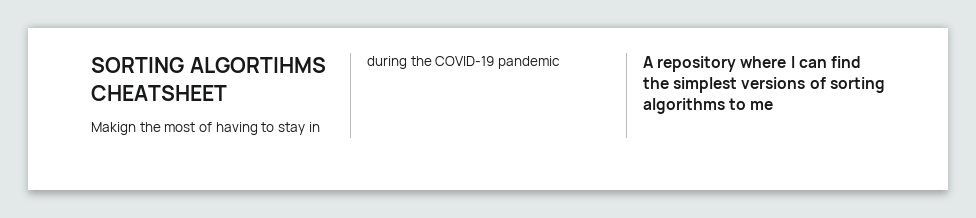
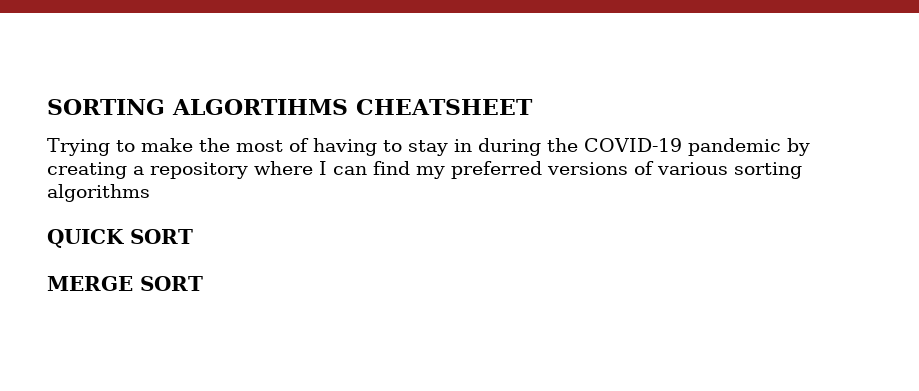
[91,122,136,135] Makign -> [47,138,193,156] Trying to make
[643,56,654,68] // A -> [787,138,810,156] [47,162,144,179] by creating a
[643,77,738,93] the simplest -> [416,161,542,179] my preferred
(826, 83) none -> [657,162,728,175] various
[729,98,774,110] to me -> [47,229,193,248] [47,276,203,291] // QUICK SORT // MERGE SORT

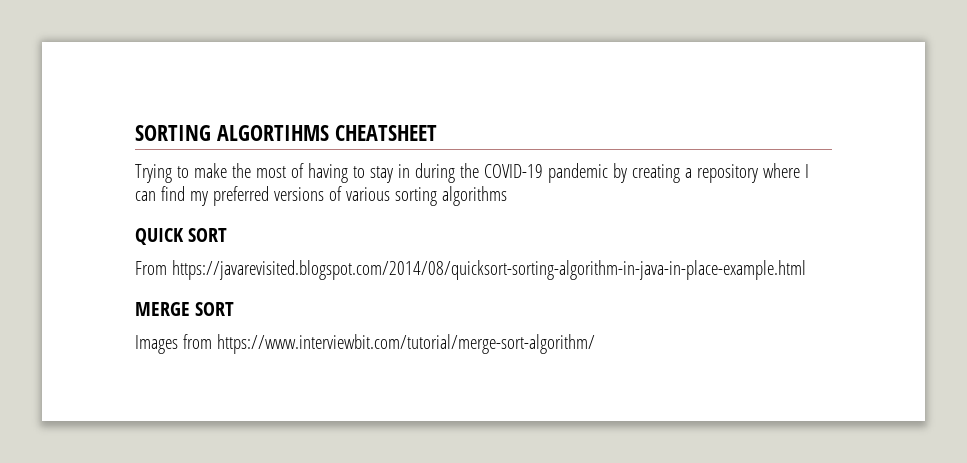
(193, 236) none -> [135,260,806,280] // From https://javarevisited.blogspot.com/2014/08/quicksort-sorting-algorithm-in-java-in-place-example.html
(203, 283) none -> [135,334,595,354] // Images from https://www.interviewbit.com/tutorial/merge-sort-algorithm/

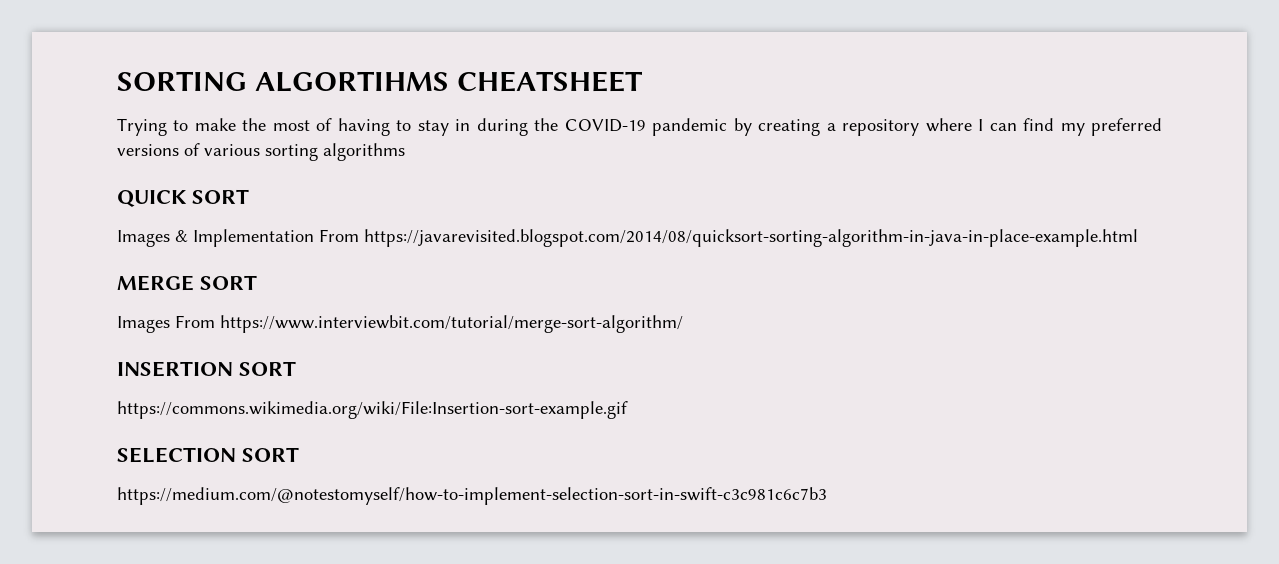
(228, 235) none -> [117,229,314,247] Images & Implementation
[182,334,212,349] from -> [175,315,215,328] From
(595, 344) none -> [117,361,296,377] [117,401,628,419] [117,447,299,463] [117,487,827,505] // INSERTION SORT // https://commons.wikimedia.org/wiki/File:Insertion-sort-example.gif // SELECTION SORT // https://medium.com/@notestomyself/how-to-implement-selection-sort-in-swift-c3c981c6c7b3

